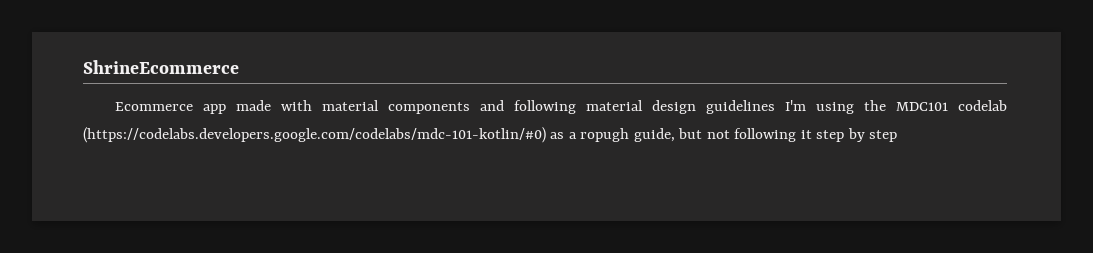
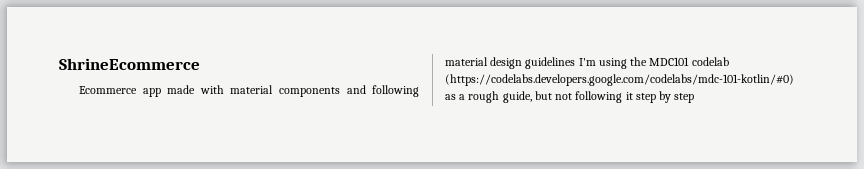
[580,128,630,142] ropugh -> [468,91,500,103] rough

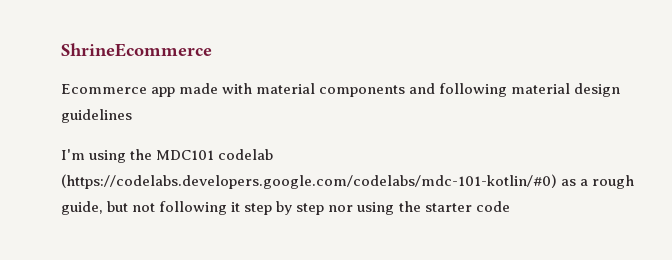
(576, 63) none -> (132, 116) //
(695, 98) none -> [328,201,510,215] nor using the starter code

